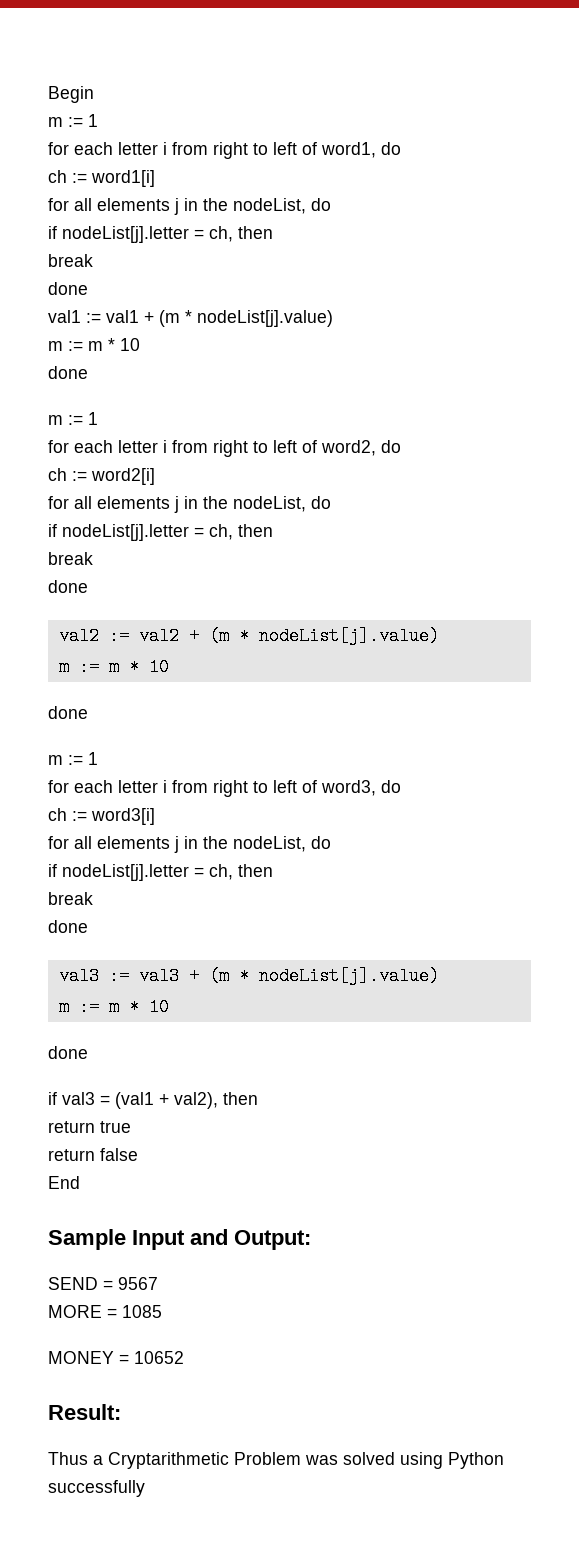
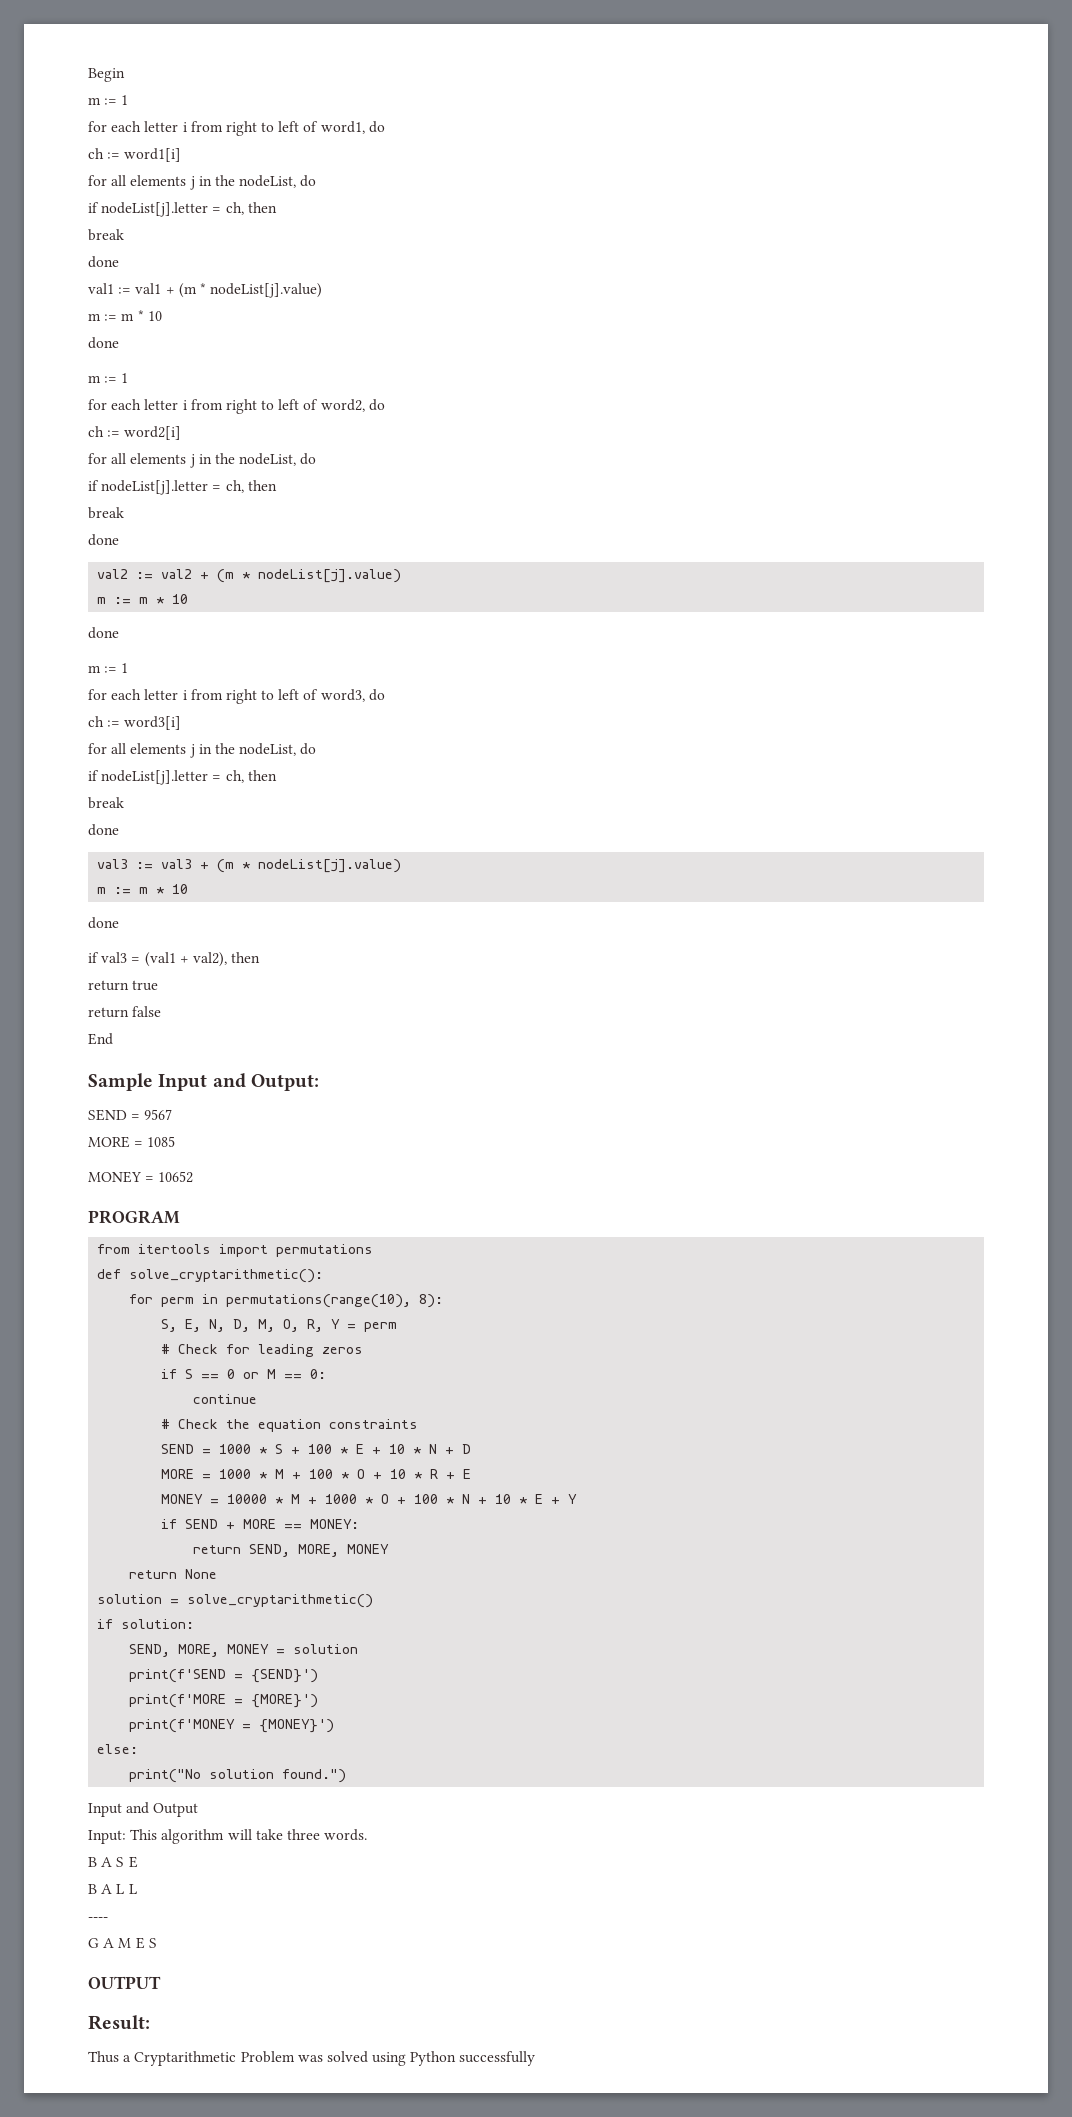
(184, 1357) none -> [88,1210,180,1224] [97,1244,374,1257] [97,1269,324,1283] [129,1294,444,1308] [161,1319,398,1332] [161,1344,364,1357] [161,1369,327,1379] [193,1394,258,1404] [161,1419,419,1432] [161,1444,472,1454] [161,1469,472,1479] [161,1494,578,1504] [161,1519,360,1529] [193,1544,390,1557] [129,1569,218,1579] [97,1594,374,1608] [97,1619,195,1629] [129,1644,359,1657] [129,1669,319,1683] [129,1694,319,1708] [129,1719,335,1733] [97,1744,139,1754] [129,1769,347,1783] [88,1802,199,1817] [88,1829,368,1844] [88,1856,138,1868] [88,1884,137,1894] [88,1917,108,1921] [88,1937,157,1949] [88,1976,161,1989] // PROGRAM // from itertools import permutations // def solve_cryptarithmetic(): // for perm in permutations(range(10), 8): // S, E, N, D, M, O, R, Y = perm // # Check for leading zeros // if S == 0 or M == 0: // continue // # Check the equation constraints // SEND = 1000 * S + 100 * E + 10 * N + D // MORE = 1000 * M + 100 * O + 10 * R + E // MONEY = 10000 * M + 1000 * O + 100 * N + 10 * E + Y // if SEND + MORE == MONEY: // return SEND, MORE, MONEY // return None // solution = solve_cryptarithmetic() // if solution: // SEND, MORE, MONEY = solution // print(f'SEND = {SEND}') // print(f'MORE = {MORE}') // print(f'MONEY = {MONEY}') // else: // print("No solution found.") // Input and Output // Input: This algorithm will take three words. // B A S E // B A L L // ---- // G A M E S // OUTPUT

